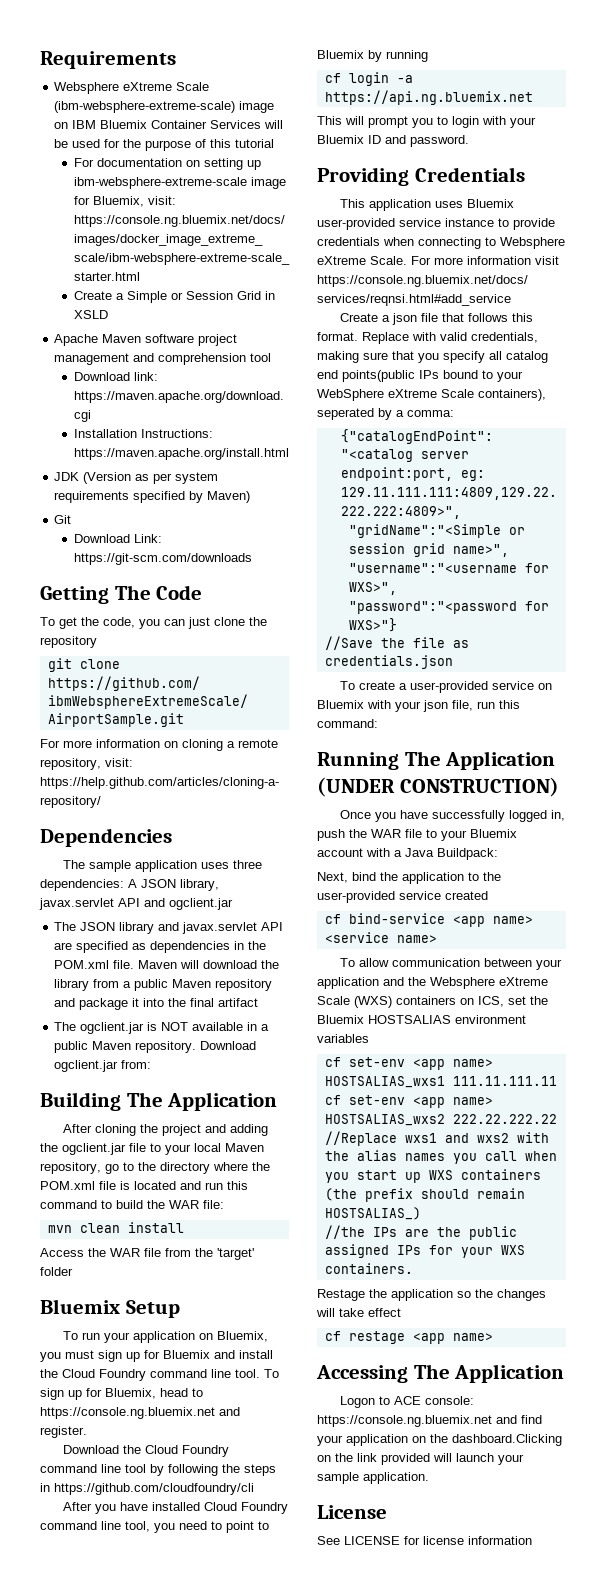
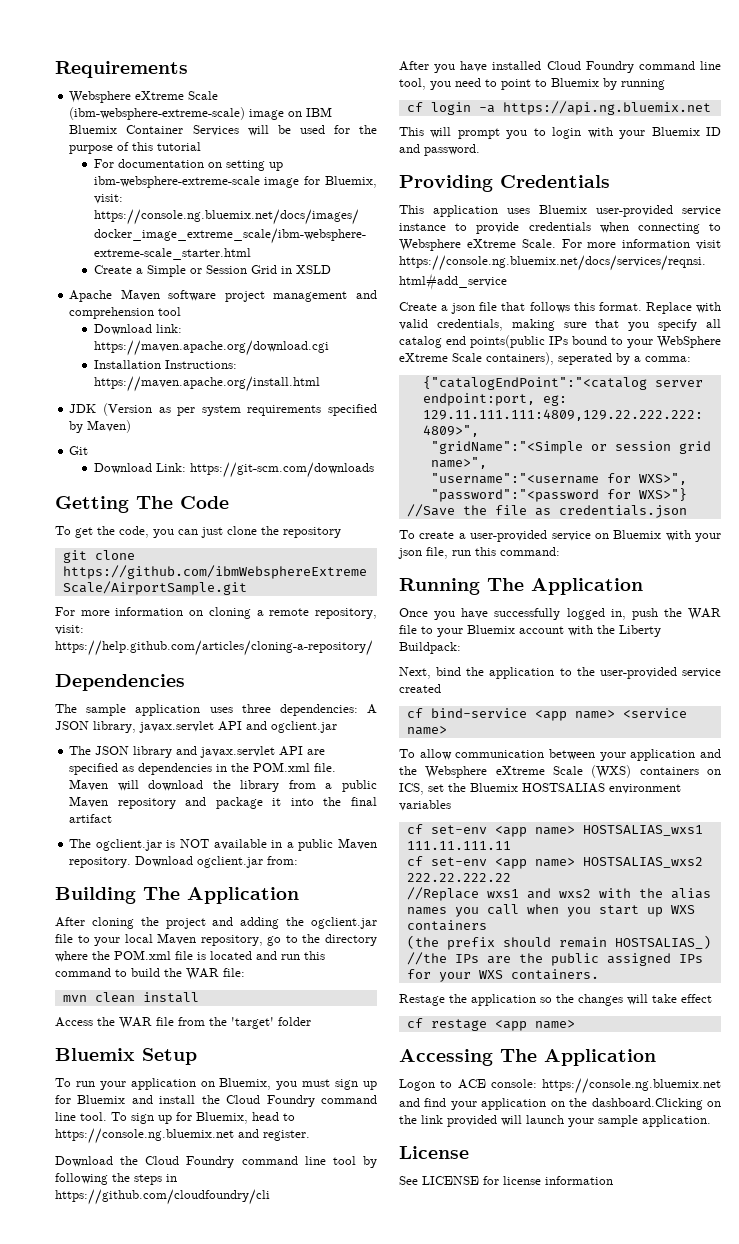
[317,777,559,797] (UNDER CONSTRUCTION) -> (643, 586) none
[394,848,434,857] a Java -> [597,625,661,637] the Liberty

